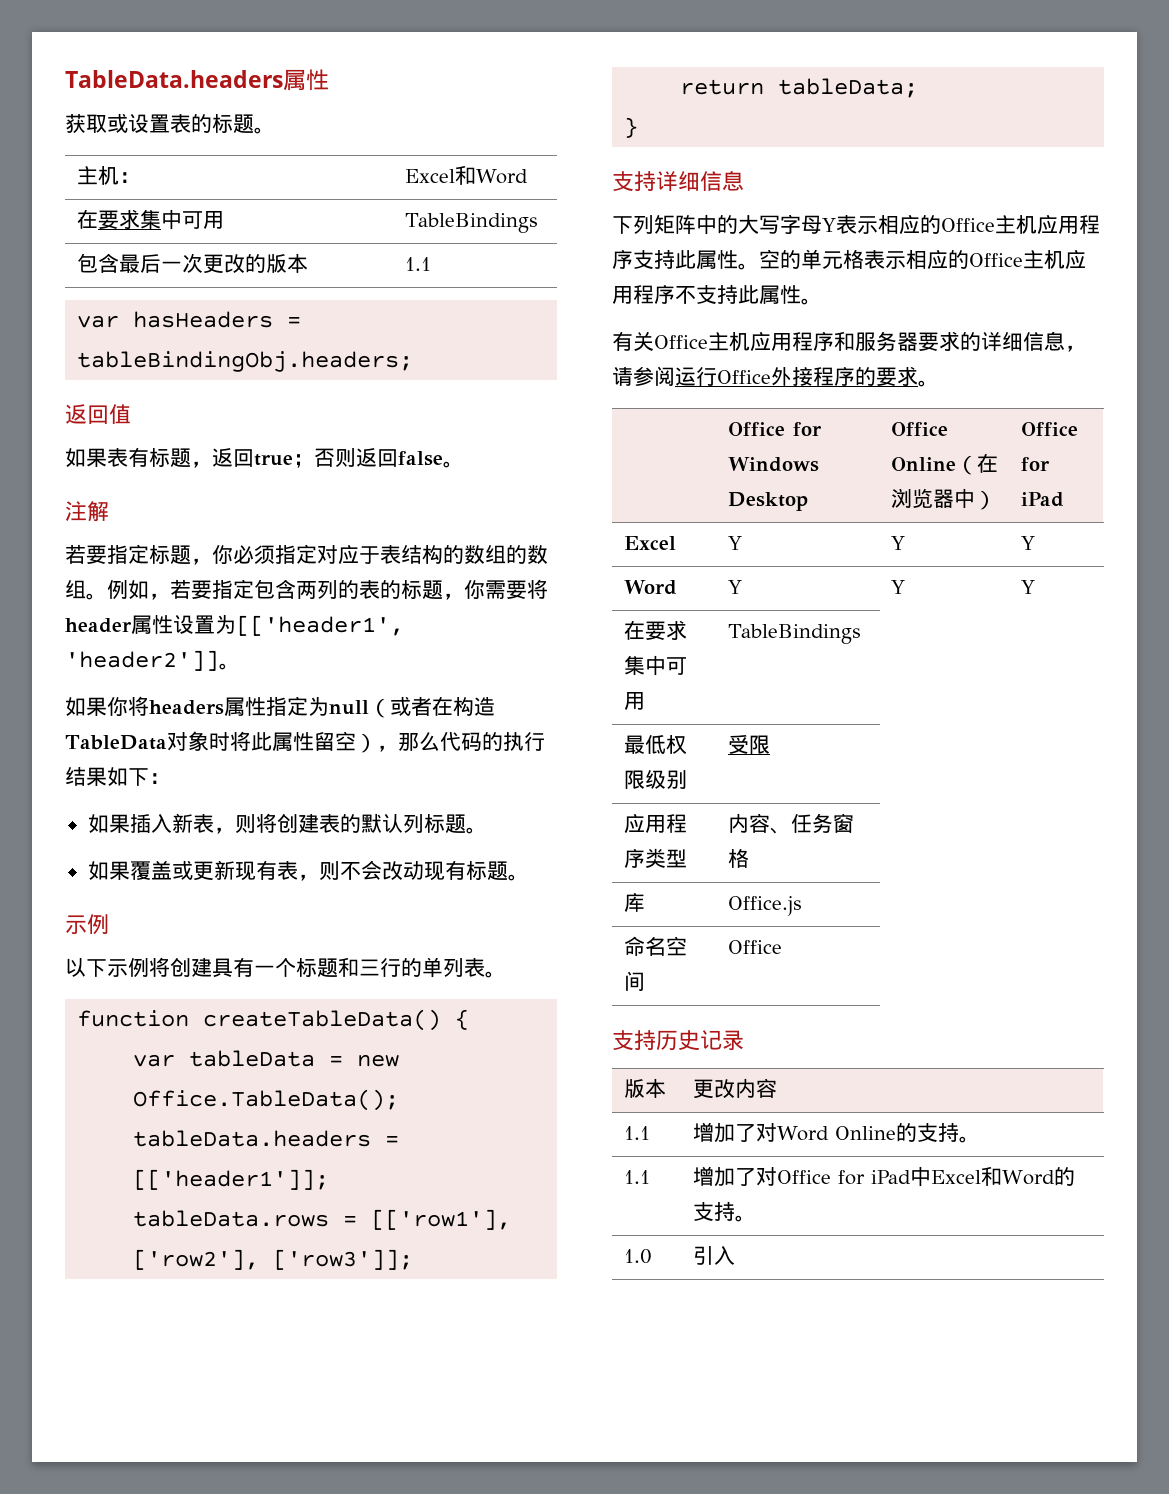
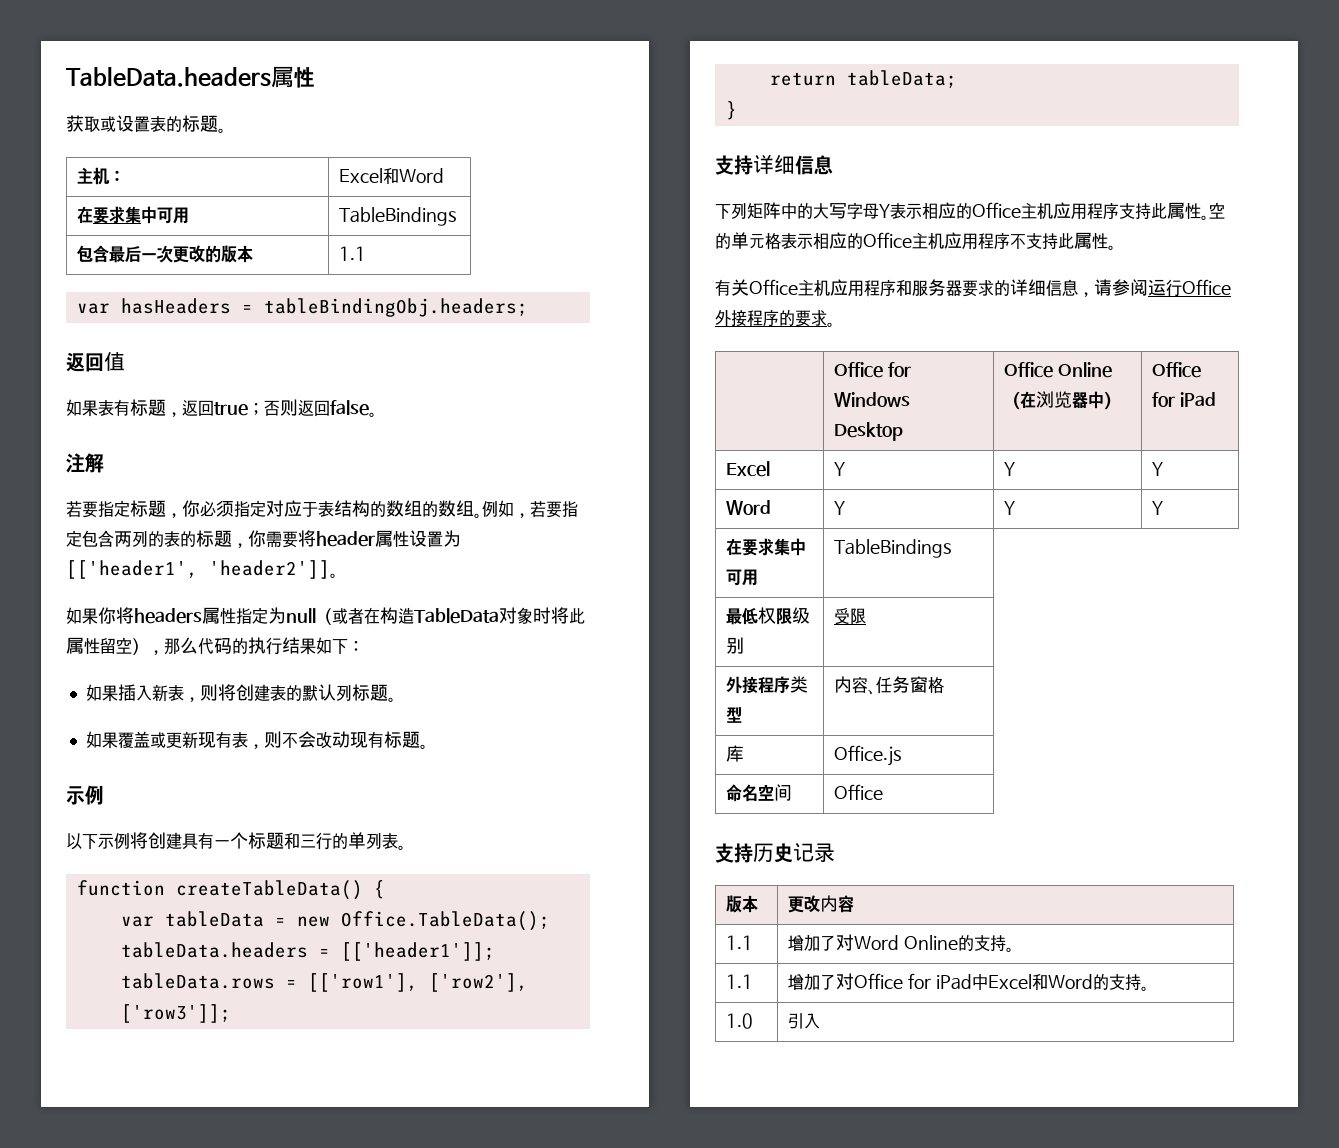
[623,813,666,833] 应用 -> [726,676,759,694] 外接

